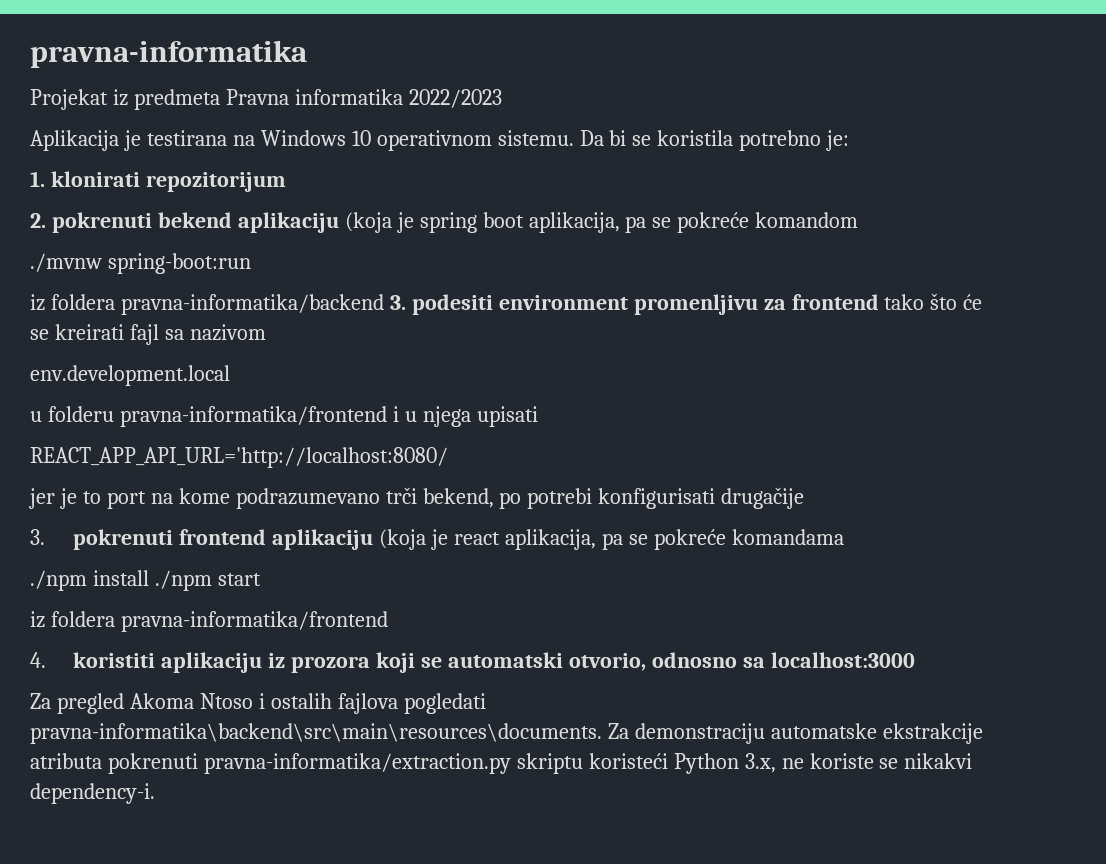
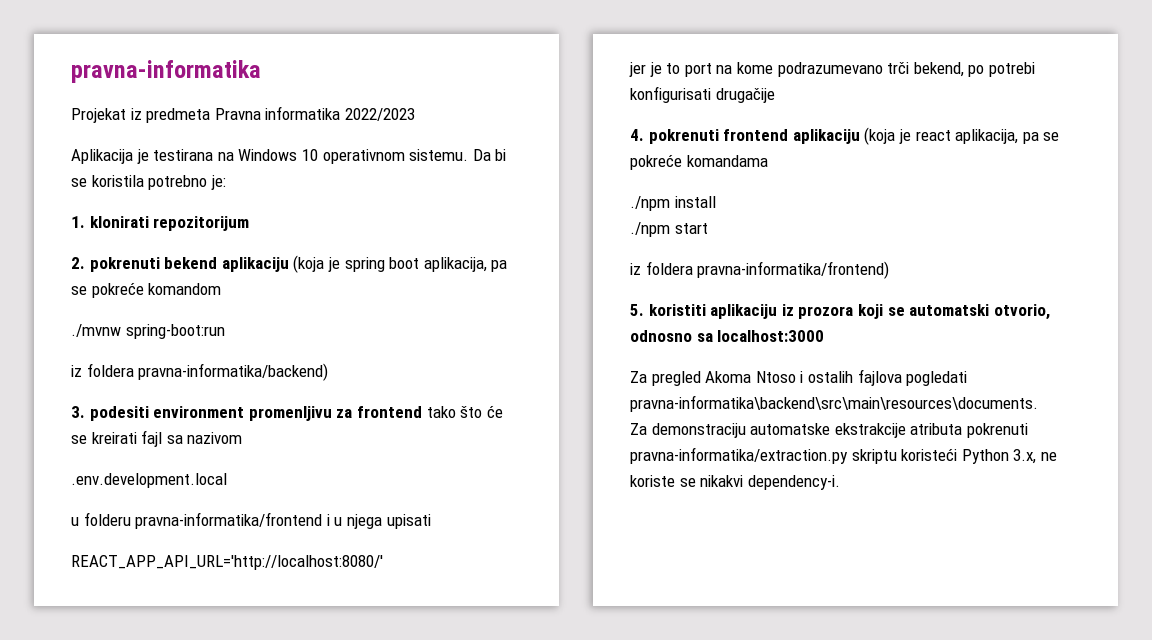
[120,294,384,315] pravna-informatika/backend -> [138,363,329,381] pravna-informatika/backend) //
[30,365,230,386] env.development.local -> [71,473,227,488] .env.development.local
[30,447,448,468] REACT_APP_API_URL='http://localhost:8080/ -> [71,555,383,570] REACT_APP_API_URL='http://localhost:8080/'
[30,529,45,545] 3. -> [630,129,644,141] 4.
(149, 578) none -> (716, 202) //
[120,611,388,632] [30,652,46,668] pravna-informatika/frontend // 4. -> [697,261,890,279] [630,304,644,316] pravna-informatika/frontend) // 5.
(602, 733) none -> (1038, 403) //

